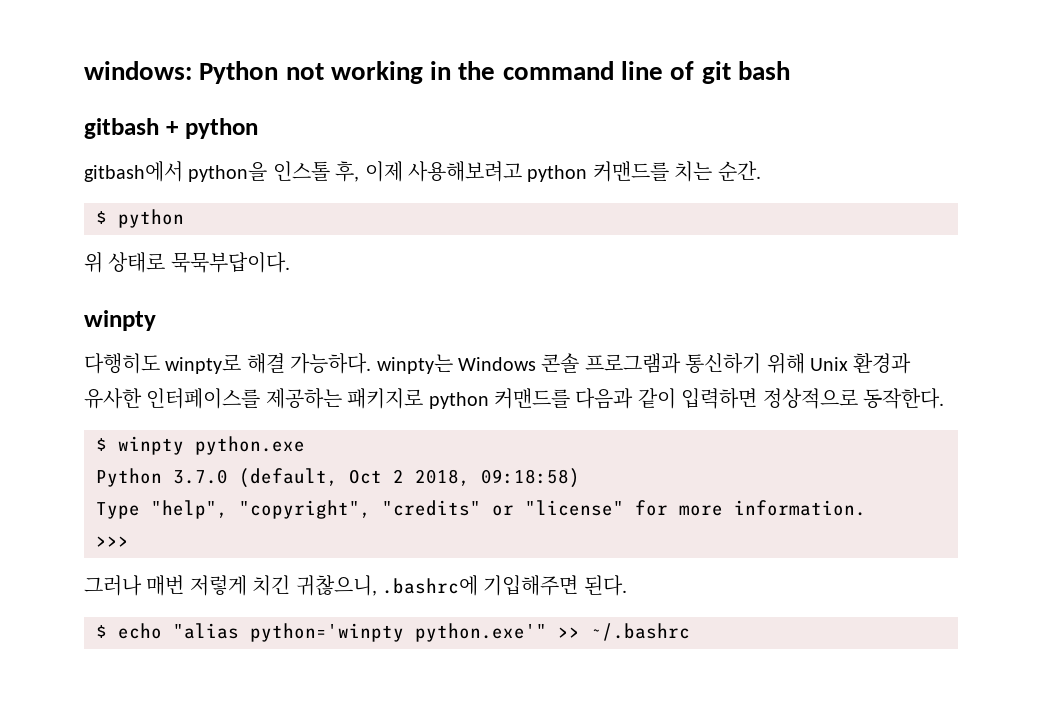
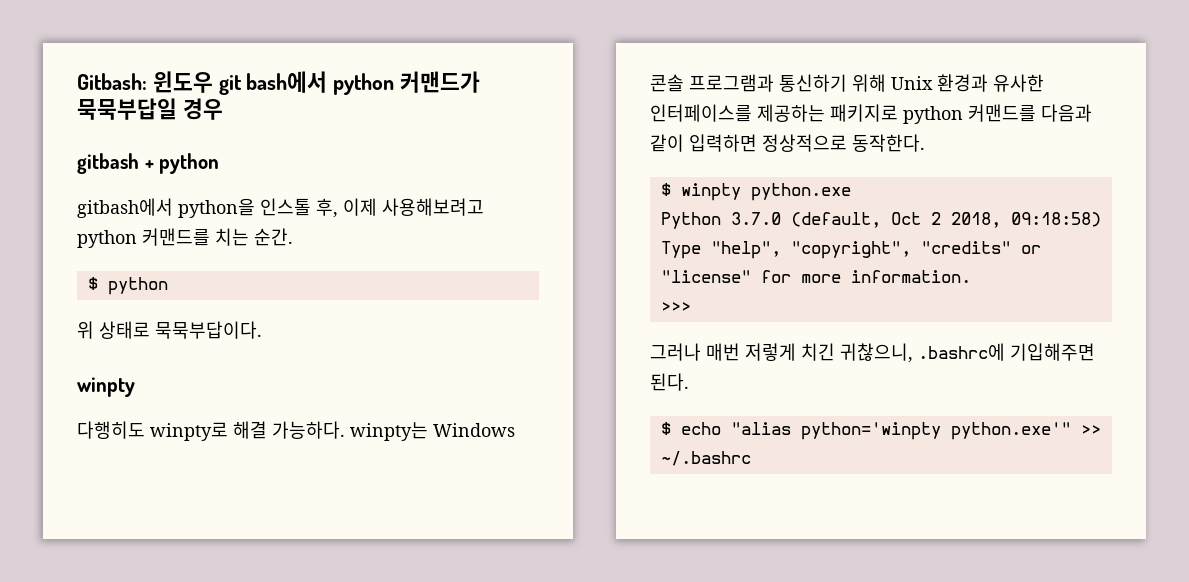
[84,61,790,84] windows: Python not working in the command line of git bash -> [77,71,481,95] [77,98,223,120] Gitbash: 윈도우 git bash에서 python 커맨드가 묵묵부답일 경우

